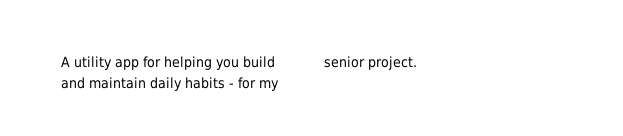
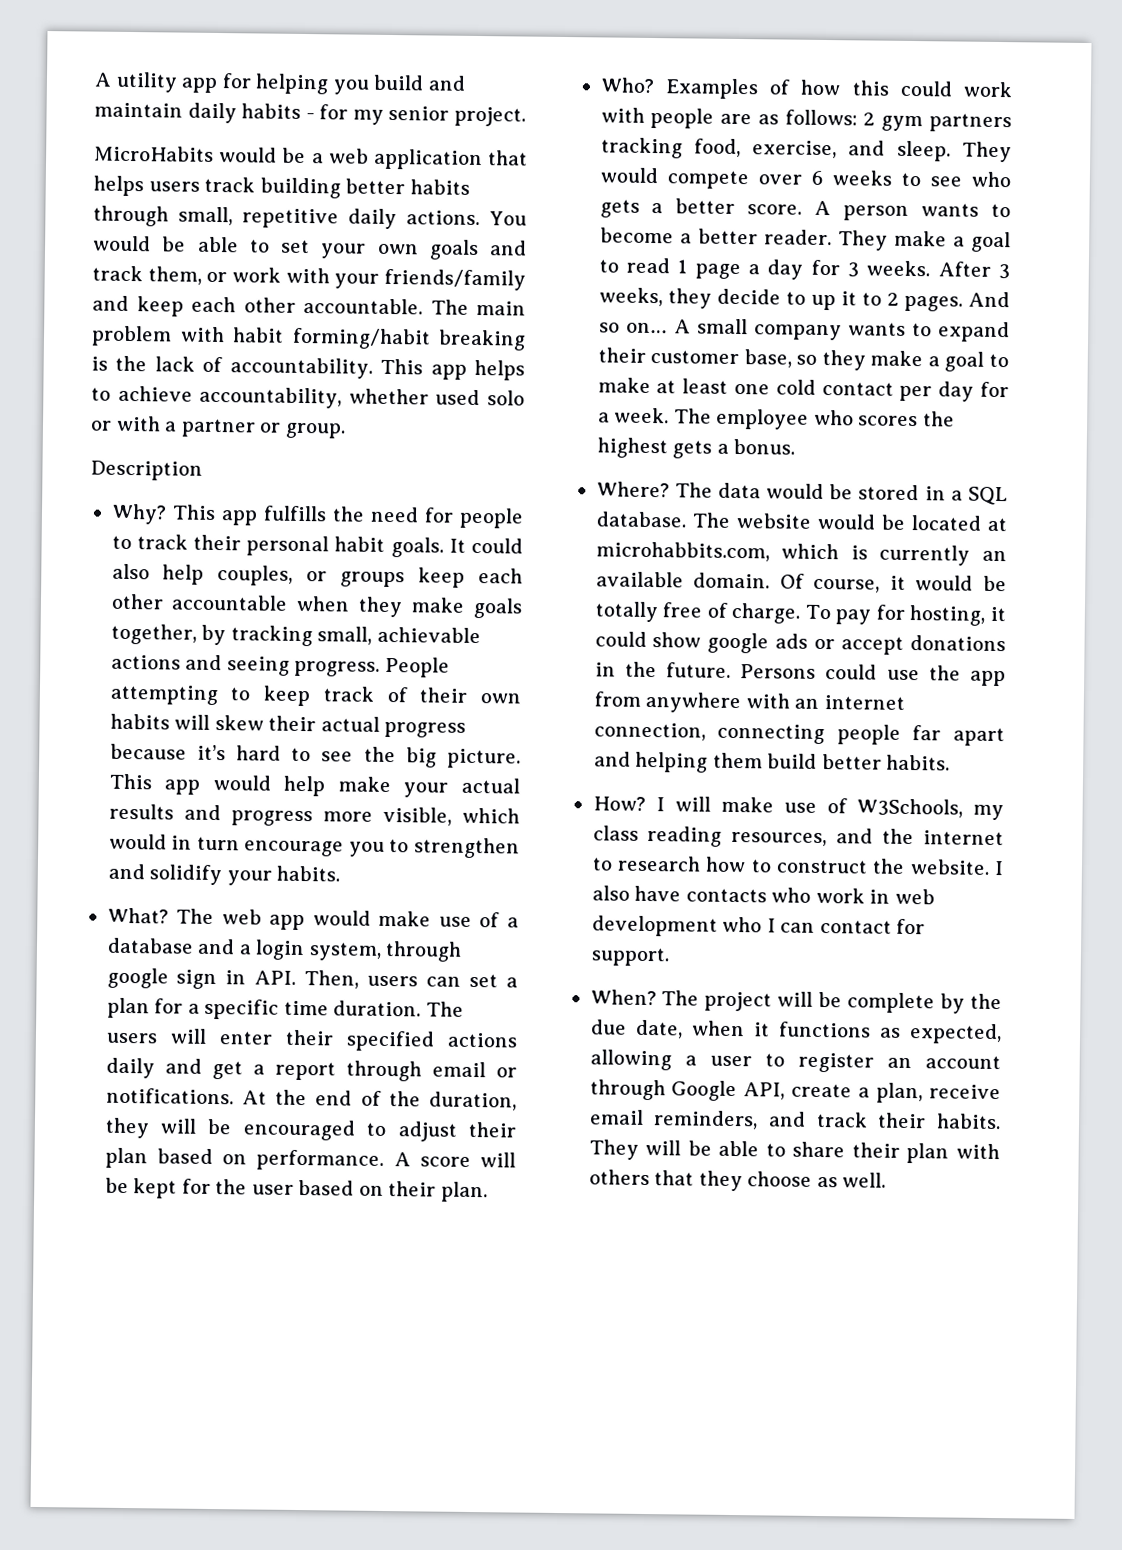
(417, 63) none -> [94,145,528,171] [93,175,470,199] [93,205,528,230] [93,235,527,261] [92,265,526,291] [92,295,526,317] [91,325,526,351] [91,355,525,381] [91,385,526,409] [90,415,346,439] [90,460,203,481] [111,503,524,529] [111,534,523,558] [111,563,524,588] [110,593,523,619] [110,623,481,647] [110,654,450,678] [109,684,522,707] [109,713,467,738] [109,743,521,769] [108,773,520,798] [108,803,521,827] [108,833,520,859] [107,863,341,886] [107,907,519,931] [106,937,463,962] [106,967,518,990] [106,997,464,1020] [105,1028,519,1052] [105,1057,517,1082] [105,1087,518,1111] [104,1117,517,1142] [104,1147,516,1171] [104,1177,488,1203] [600,77,1013,100] [600,107,1012,133] [600,137,1012,163] [599,167,1011,190] [599,198,1011,221] [599,227,1011,253] [598,257,1011,280] [598,287,1010,312] [598,318,1010,343] [597,347,1009,372] [597,377,1009,402] [597,407,955,430] [596,437,796,459] [596,481,1008,506] [595,511,1007,532] [595,541,1007,566] [595,571,1007,593] [594,601,1006,626] [594,631,1006,655] [594,661,1006,687] [593,691,905,714] [593,722,1005,747] [593,751,951,773] [592,796,1004,821] [592,825,1004,847] [591,855,1004,876] [591,885,935,905] [591,915,926,937] [590,947,670,967] [590,989,1002,1014] [590,1019,1002,1045] [589,1049,1001,1073] [589,1079,1001,1104] [588,1109,1001,1130] [588,1139,1000,1164] [588,1169,887,1192] // MicroHabits would be a web application that helps users track building better habits through small, repetitive daily actions. You would be able to set your own goals and track them, or work with your friends/family and keep each other accountable. The main problem with habit forming/habit breaking is the lack of accountability. This app helps to achieve accountability, whether used solo or with a partner or group. // Description // Why? This app fulfills the need for people to track their personal habit goals. It could also help couples, or groups keep each other accountable when they make goals together, by tracking small, achievable actions and seeing progress. People attempting to keep track of their own habits will skew their actual progress because it’s hard to see the big picture. This app would help make your actual results and progress more visible, which would in turn encourage you to strengthen and solidify your habits. // What? The web app would make use of a database and a login system, through google sign in API. Then, users can set a plan for a specific time duration. The users will enter their specified actions daily and get a report through email or notifications. At the end of the duration, they will be encouraged to adjust their plan based on performance. A score will be kept for the user based on their plan. // Who? Examples of how this could work with people are as follows: 2 gym partners tracking food, exercise, and sleep. They would compete over 6 weeks to see who gets a better score. A person wants to become a better reader. They make a goal to read 1 page a day for 3 weeks. After 3 weeks, they decide to up it to 2 pages. And so on… A small company wants to expand their customer base, so they make a goal to make at least one cold contact per day for a week. The employee who scores the highest gets a bonus. // Where? The data would be stored in a SQL database. The website would be located at microhabbits.com, which is currently an available domain. Of course, it would be totally free of charge. To pay for hosting, it could show google ads or accept donations in the future. Persons could use the app from anywhere with an internet connection, connecting people far apart and helping them build better habits. // How? I will make use of W3Schools, my class reading resources, and the internet to research how to construct the website. I also have contacts who work in web development who I can contact for support. // When? The project will be complete by the due date, when it functions as expected, allowing a user to register an account through Google API, create a plan, receive email reminders, and track their habits. They will be able to share their plan with others that they choose as well.

